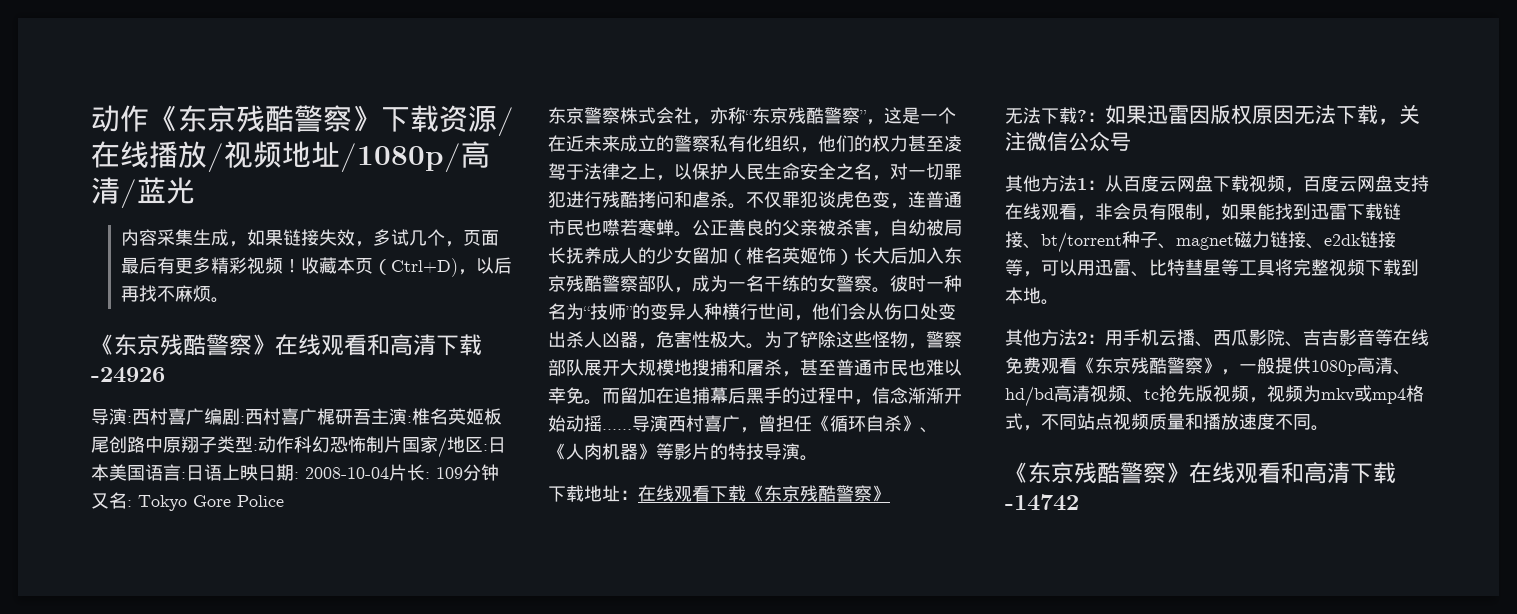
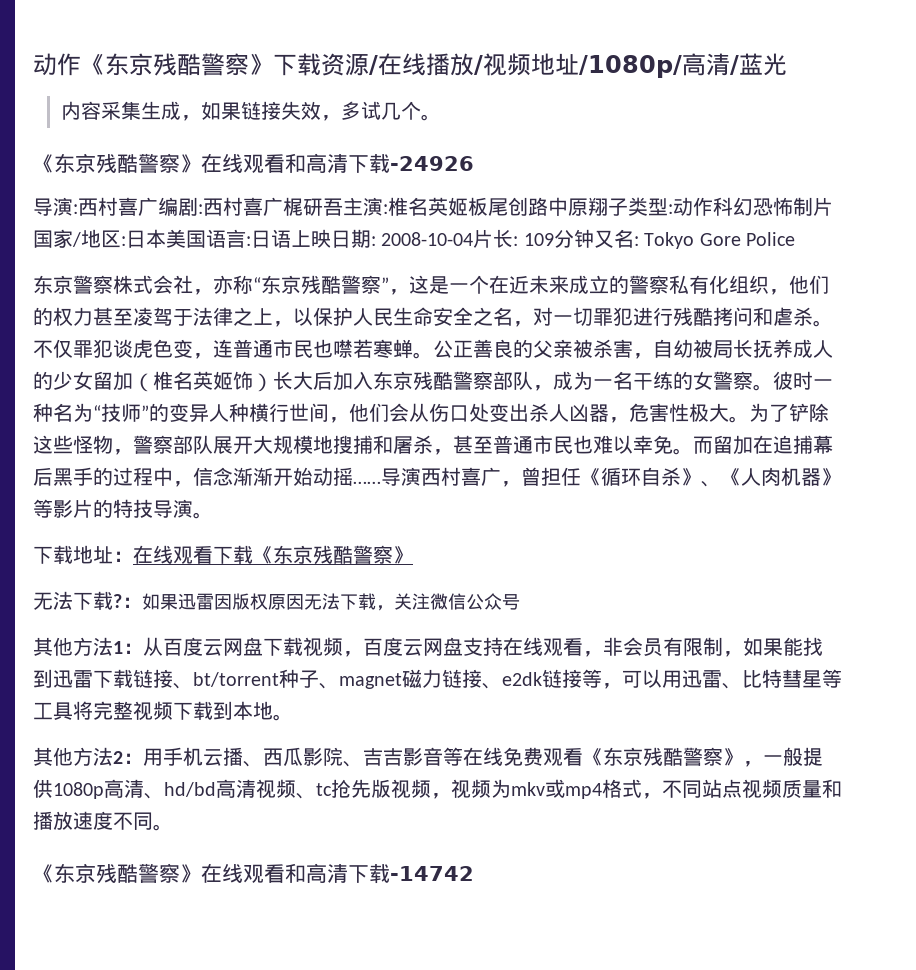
[444,230,499,247] [120,257,512,277] [120,285,211,302] ，页面最后有更多精彩视频！收藏本页（Ctrl+D)，以后再找不麻烦 -> (421, 110) none

